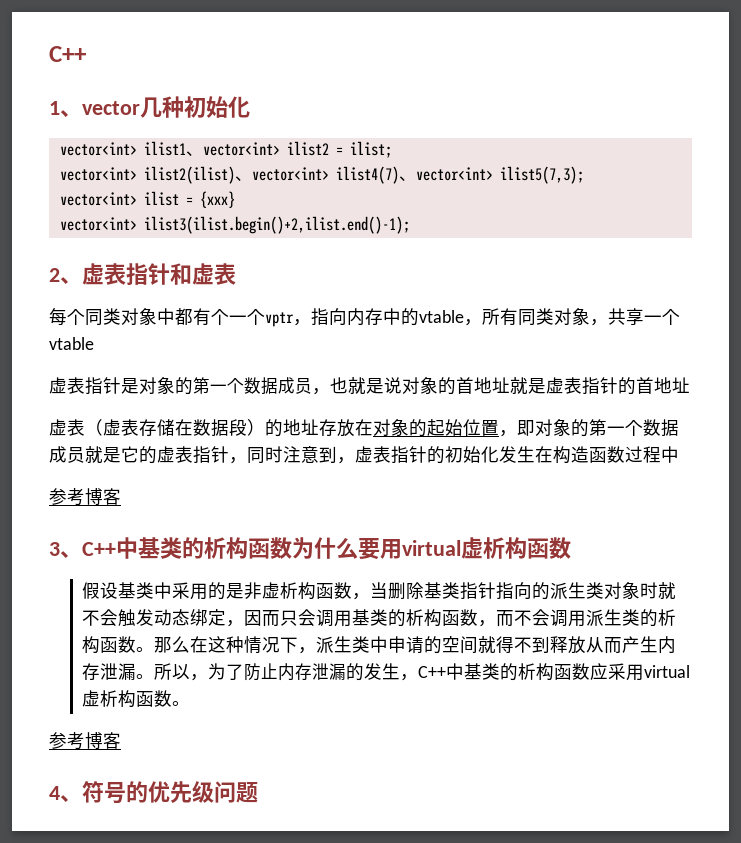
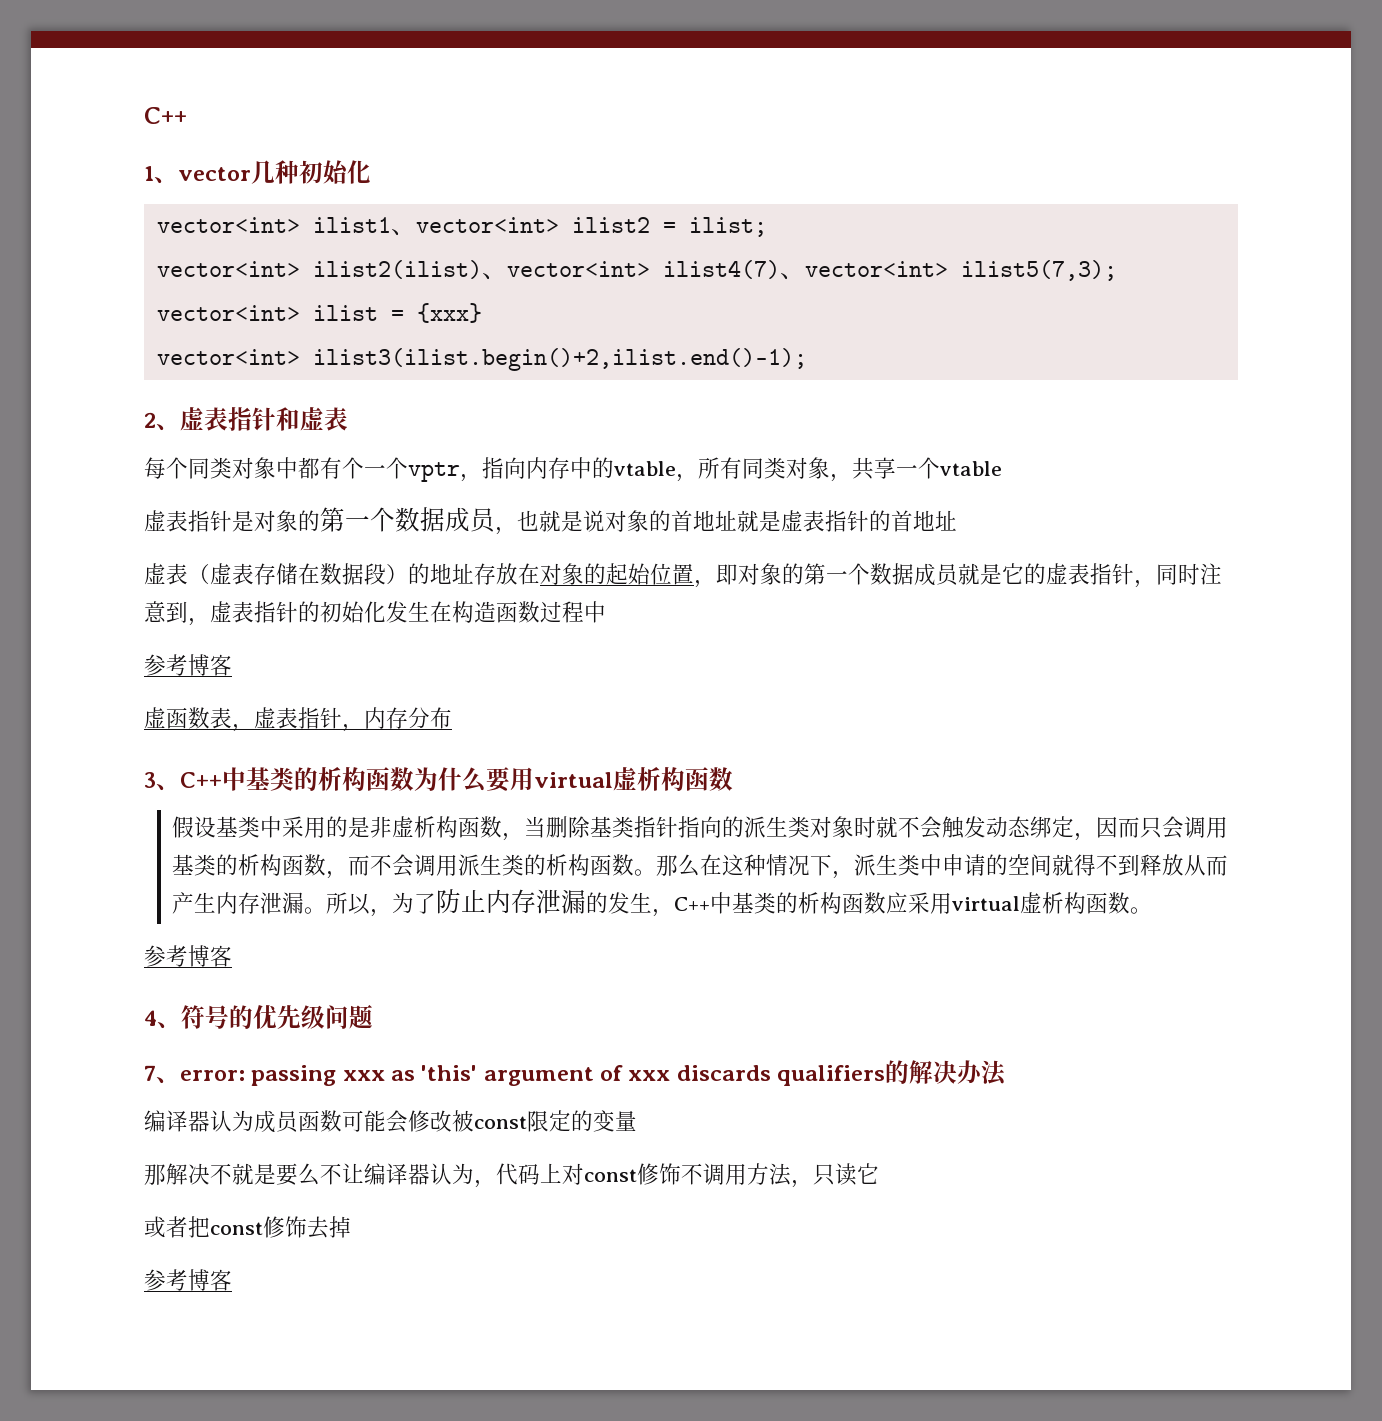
(121, 496) none -> [144,707,452,732] // 虚函数表，虚表指针，内存分布
(258, 792) none -> [144,1060,1008,1086] [144,1110,637,1133] [144,1163,879,1188] [144,1216,351,1239] [144,1269,232,1291] // 7、error: passing xxx as 'this' argument of xxx discards qualifiers的解决办法 // 编译器认为成员函数可能会修改被const限定的变量 // 那解决不就是要么不让编译器认为，代码上对const修饰不调用方法，只读它 // 或者把const修饰去掉 // 参考博客

